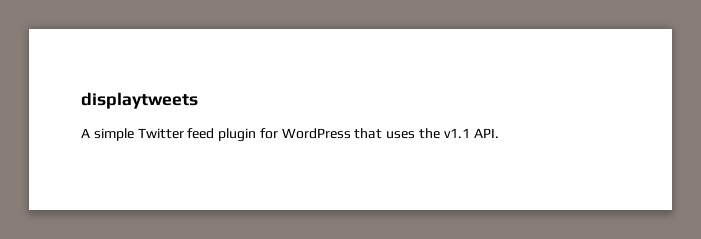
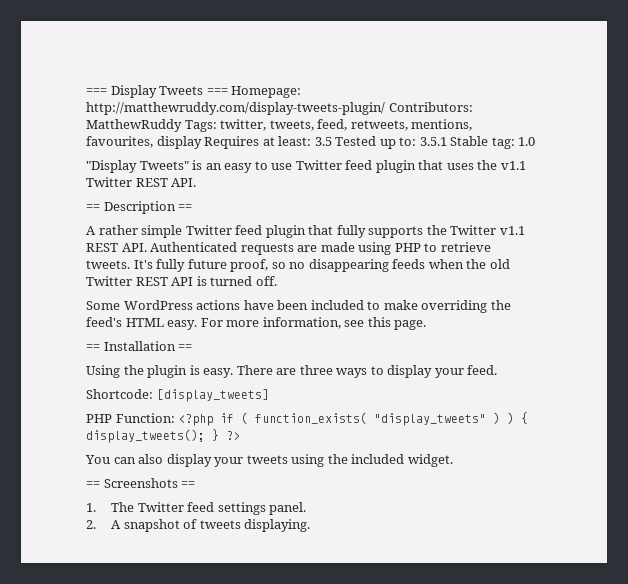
[81,92,198,109] [81,128,90,138] displaytweets // A -> [86,85,302,98] [86,102,473,115] [86,119,473,132] [86,136,536,149] [86,160,526,173] [86,177,197,187] [86,201,193,214] [86,225,138,235] === Display Tweets === Homepage: http://matthewruddy.com/display-tweets-plugin/ Contributors: MatthewRuddy Tags: twitter, tweets, feed, retweets, mentions, favourites, display Requires at least: 3.5 Tested up to: 3.5.1 Stable tag: 1.0 // "Display Tweets" is an easy to use Twitter feed plugin that uses the v1.1 Twitter REST API. // == Description == // A rather
[259,128,499,139] for WordPress that uses the v1.1 API. -> [308,225,525,238] [86,242,491,255] [86,259,510,272] [86,276,277,286] [86,300,511,313] [86,317,427,330] [86,341,193,351] [86,365,498,378] [86,389,269,402] [86,412,529,426] [86,429,240,443] [85,454,453,467] [86,478,196,488] [86,502,307,515] [86,519,311,532] that fully supports the Twitter v1.1 REST API. Authenticated requests are made using PHP to retrieve tweets. It's fully future proof, so no disappearing feeds when the old Twitter REST API is turned off. // Some WordPress actions have been included to make overriding the feed's HTML easy. For more information, see this page. // == Installation == // Using the plugin is easy. There are three ways to display your feed. // Shortcode: [display_tweets] // PHP Function: <?php if ( function_exists( "display_tweets" ) ) { display_tweets(); } ?> // You can also display your tweets using the included widget. // == Screenshots == // 1. The Twitter feed settings panel. // 2. A snapshot of tweets displaying.

